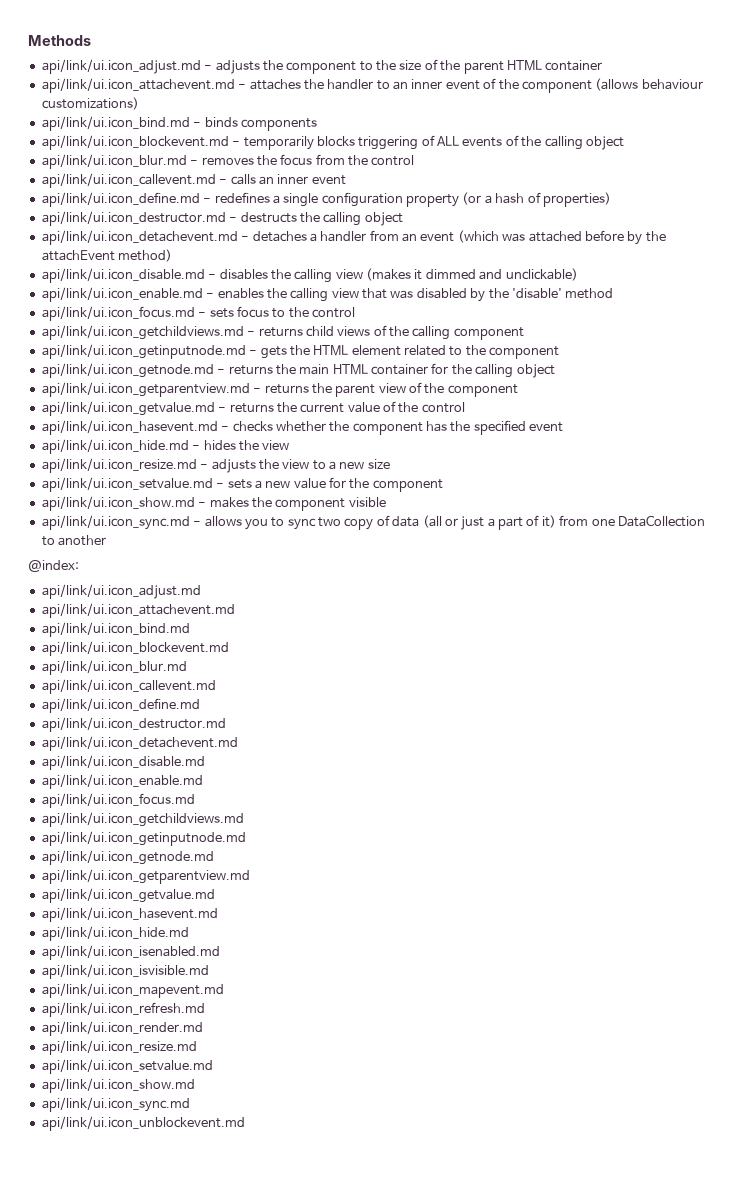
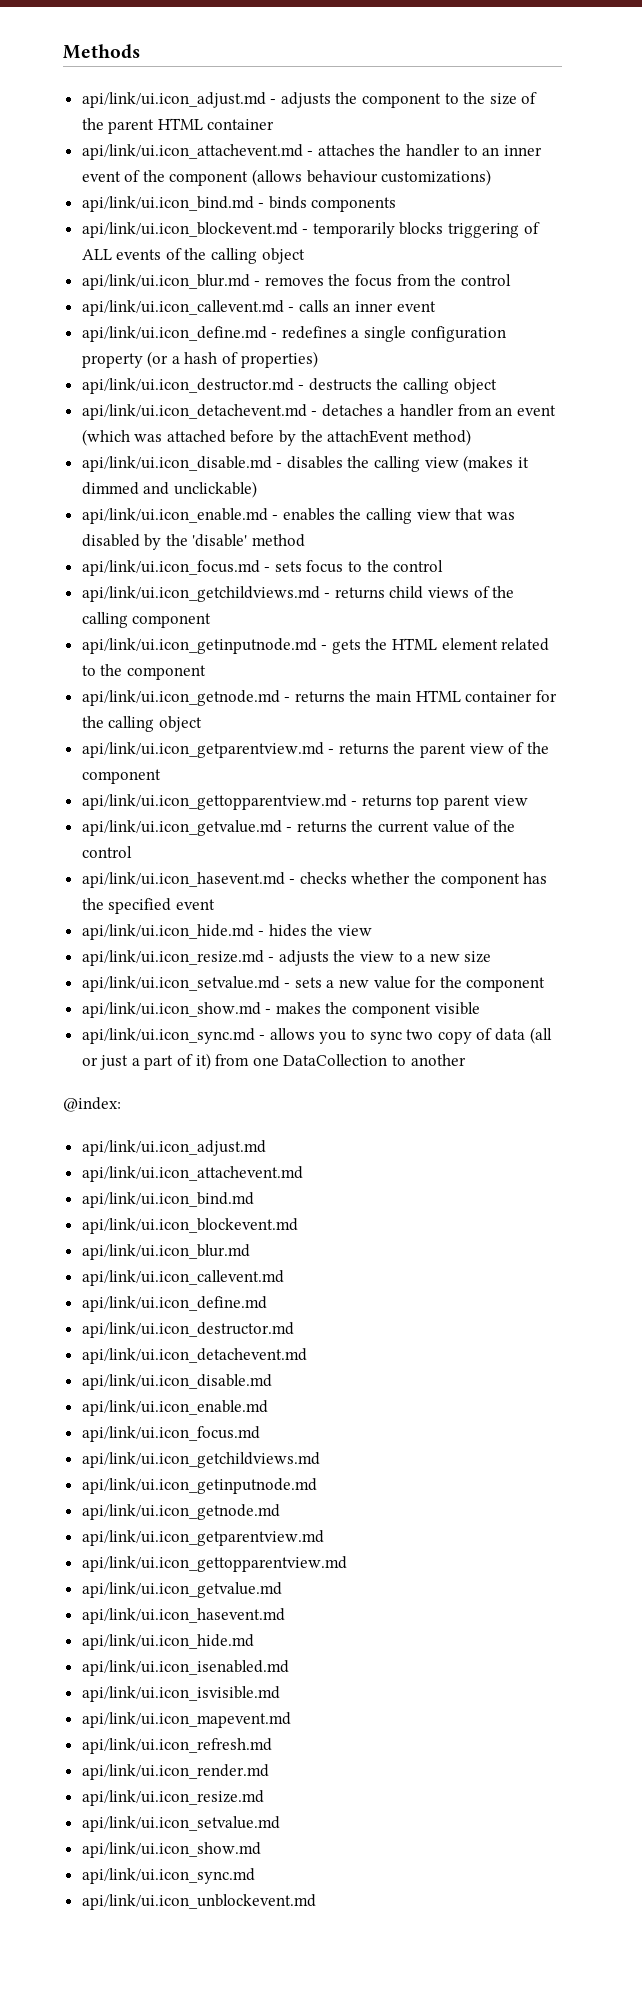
(518, 390) none -> [81,794,528,810] // api/link/ui.icon_gettopparentview.md - returns top parent view
(250, 876) none -> [81,1556,347,1572] // api/link/ui.icon_gettopparentview.md

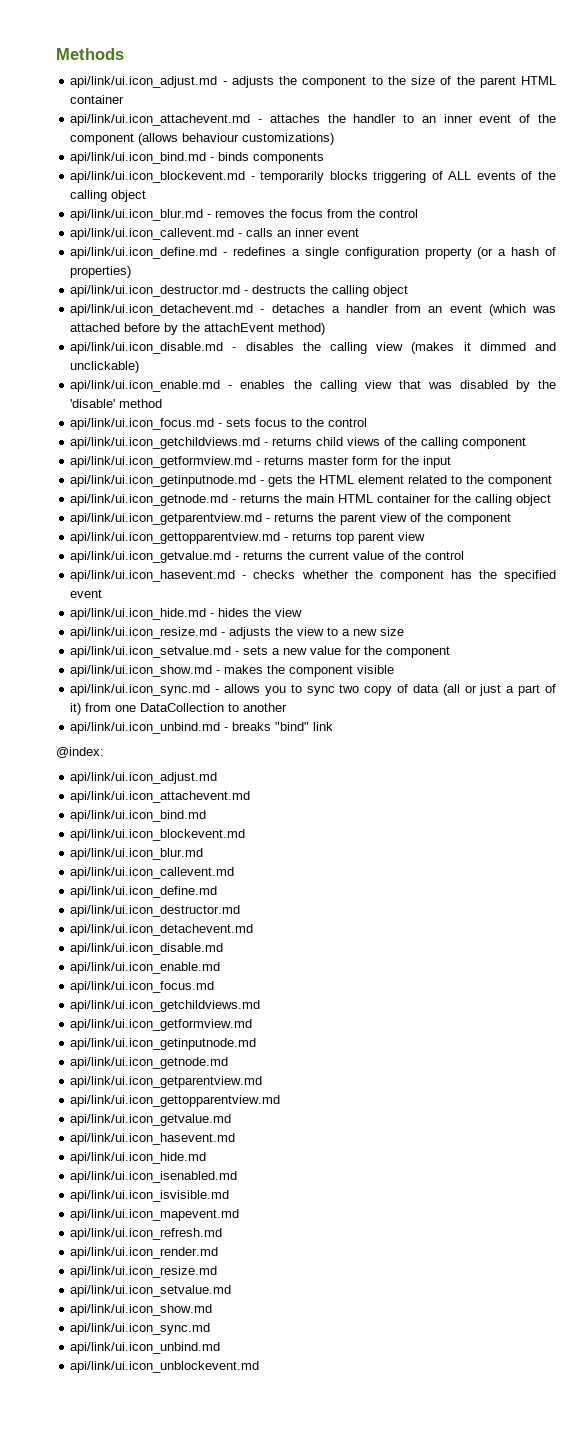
(212, 620) none -> [70,456,452,468] // api/link/ui.icon_getformview.md - returns master form for the input
(466, 1060) none -> [70,722,334,734] // api/link/ui.icon_unbind.md - breaks "bind" link
(320, 1460) none -> [70,1019,253,1031] // api/link/ui.icon_getformview.md
(255, 1876) none -> [70,1342,221,1354] // api/link/ui.icon_unbind.md

